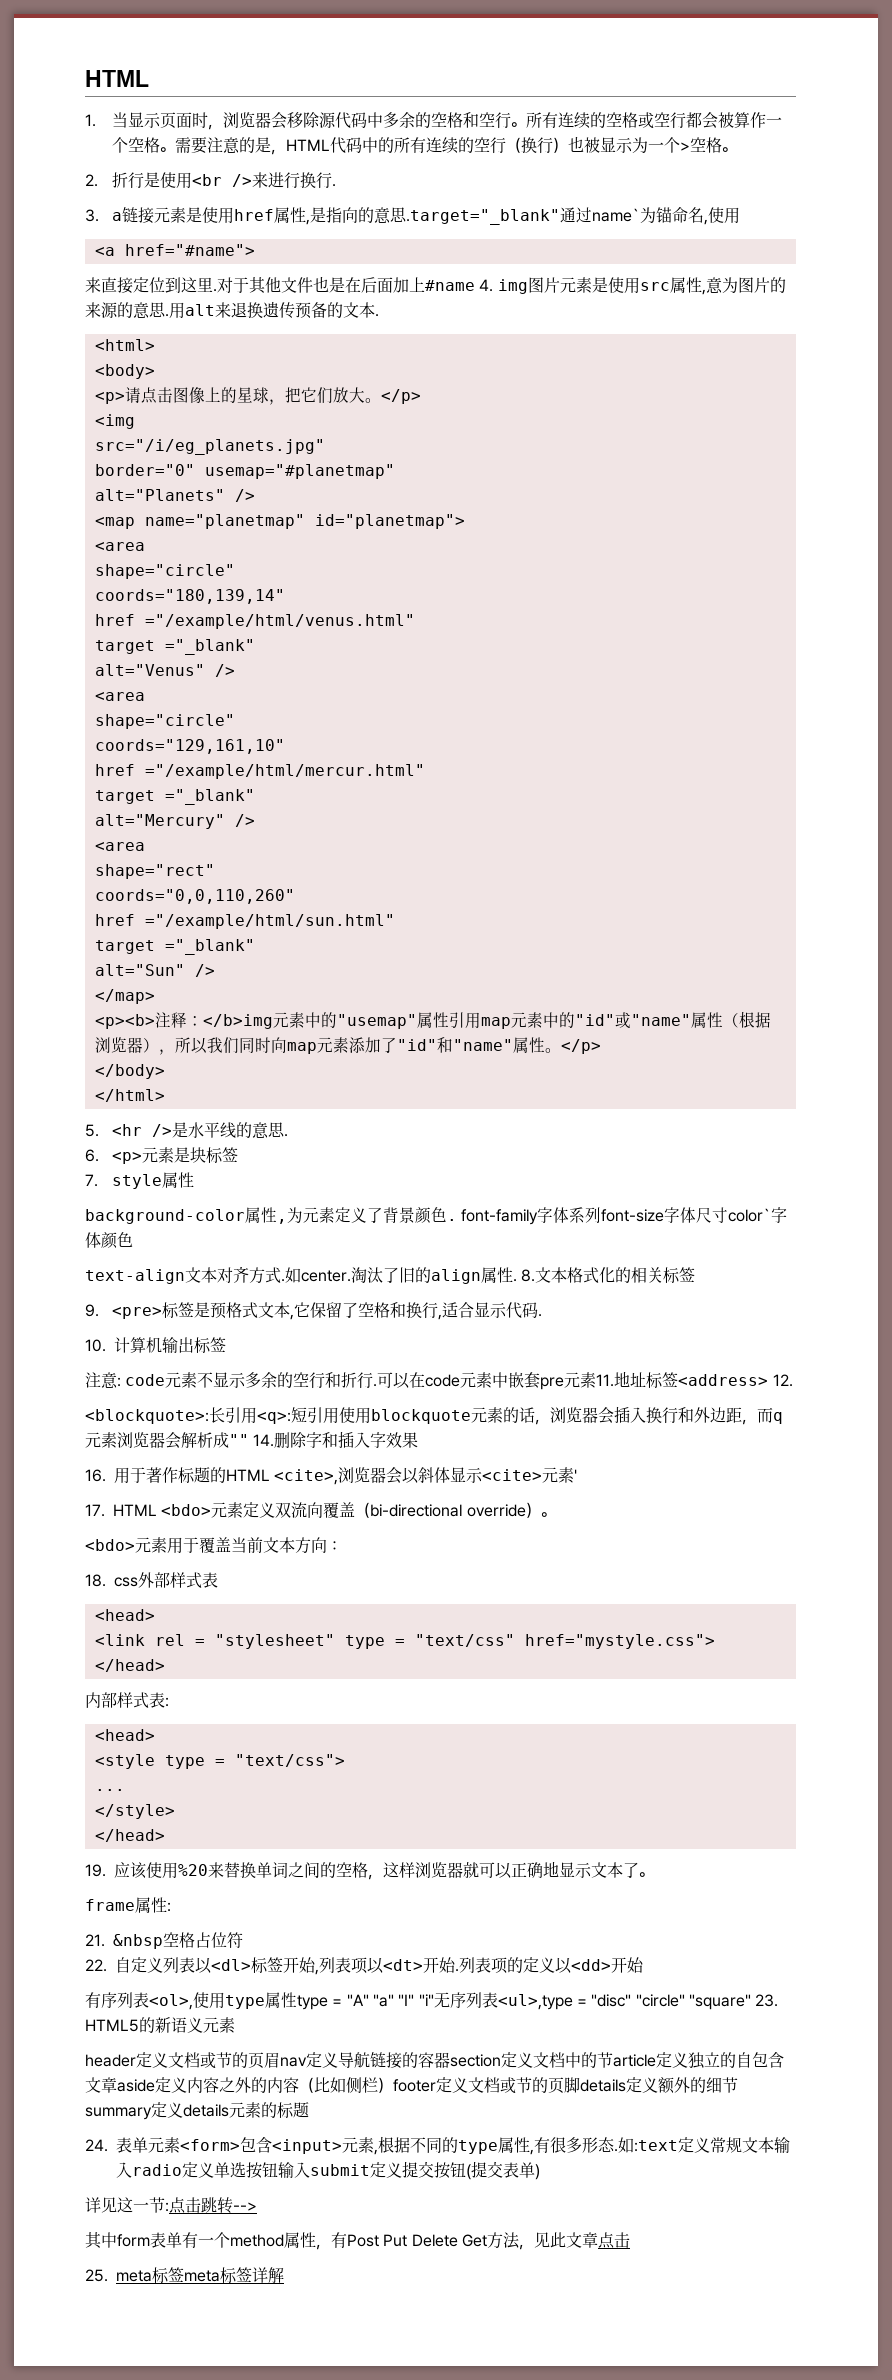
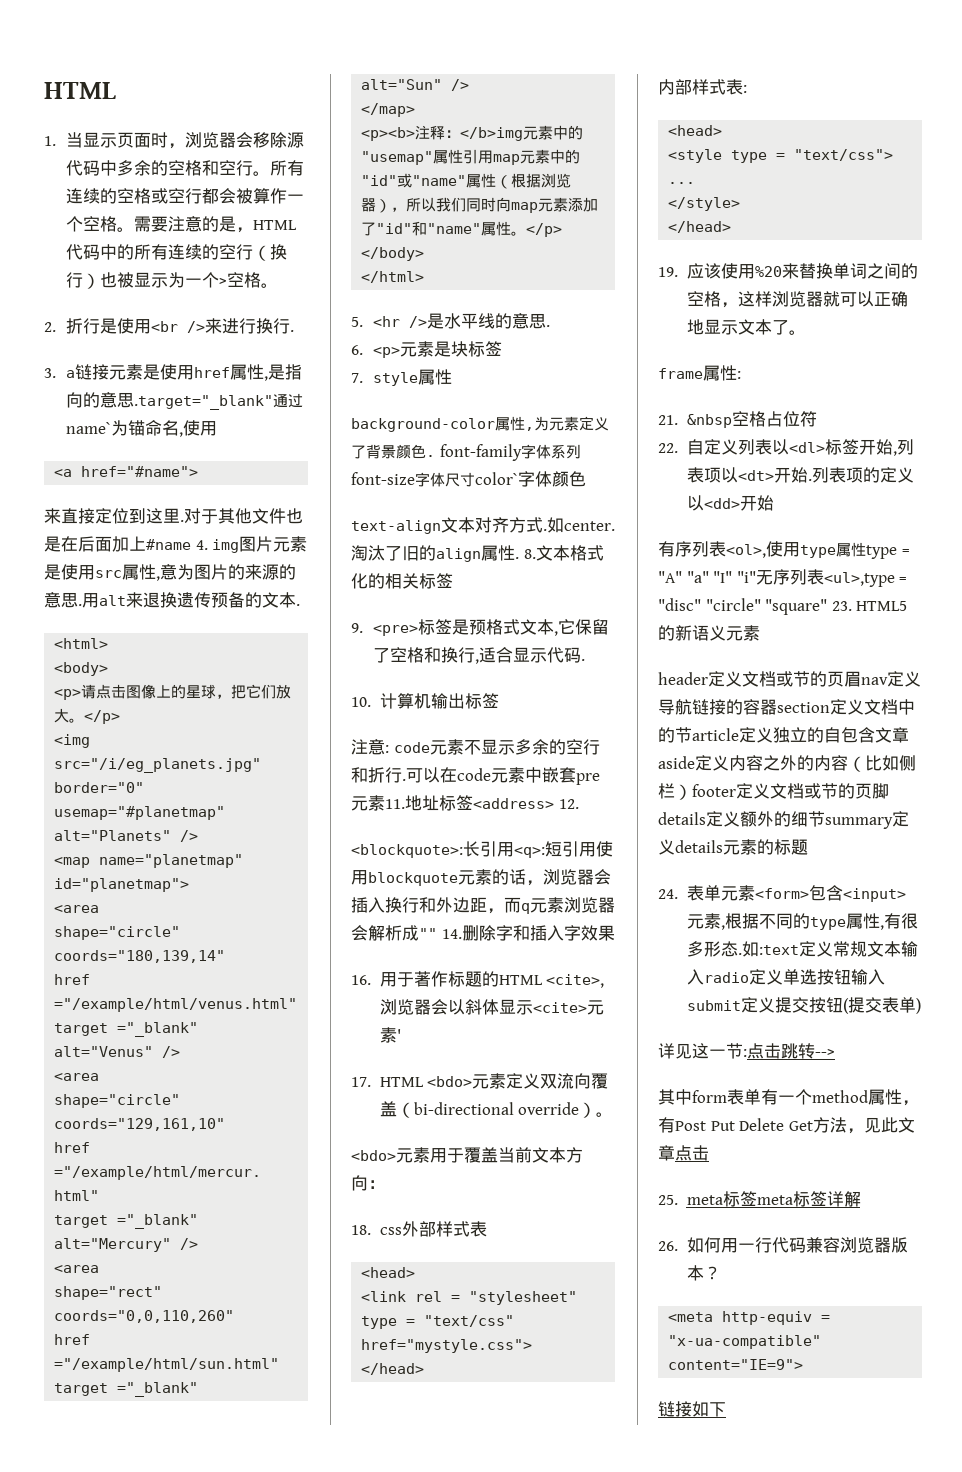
(284, 2275) none -> [658,1237,908,1253] [686,1265,721,1281] [668,1311,831,1325] [668,1335,822,1349] [668,1359,804,1370] [658,1401,726,1417] // 26.如何用一行代码兼容浏览器版本？ // <meta http-equiv = "x-ua-compatible" content="IE=9"> // 链接如下

